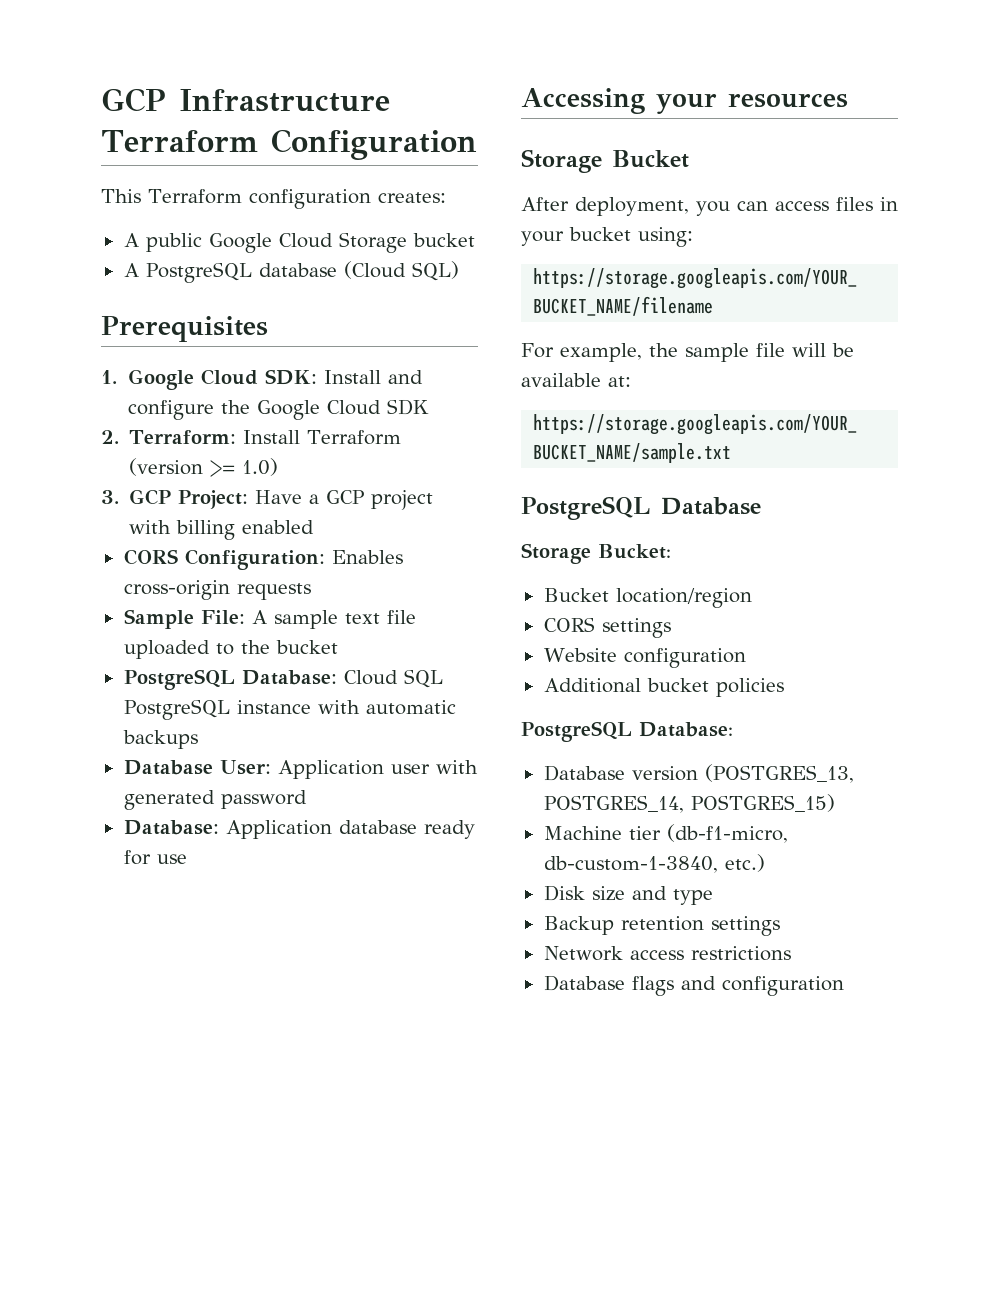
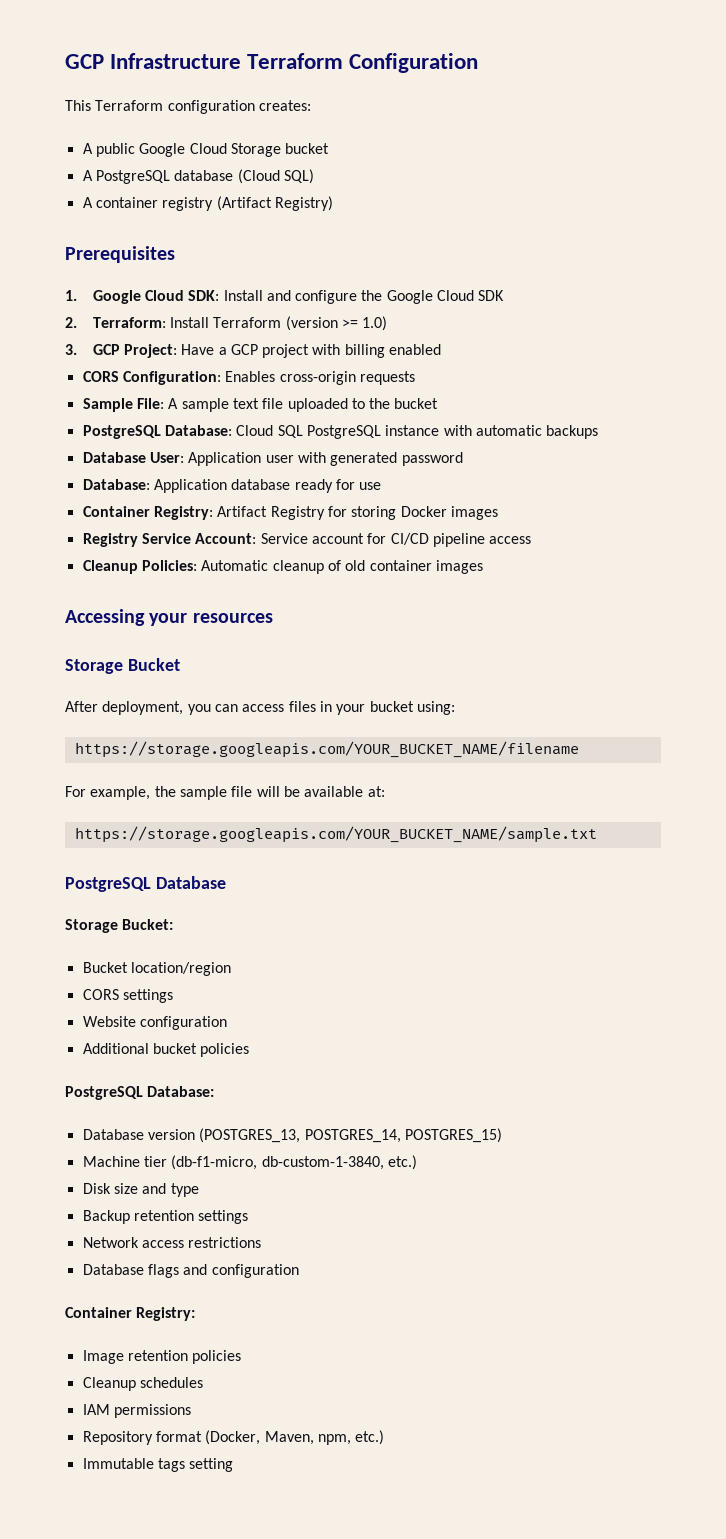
(459, 271) none -> [82,196,333,211] // A container registry (Artifact Registry)
(187, 859) none -> [82,506,498,520] [82,533,532,547] [82,560,483,574] // Container Registry: Artifact Registry for storing Docker images // Registry Service Account: Service account for CI/CD pipeline access // Cleanup Policies: Automatic cleanup of old container images
(844, 986) none -> [65,1307,196,1321] [82,1350,242,1364] [82,1377,203,1391] [82,1404,191,1418] [82,1430,385,1445] [82,1458,234,1472] // Container Registry: // Image retention policies // Cleanup schedules // IAM permissions // Repository format (Docker, Maven, npm, etc.) // Immutable tags setting

